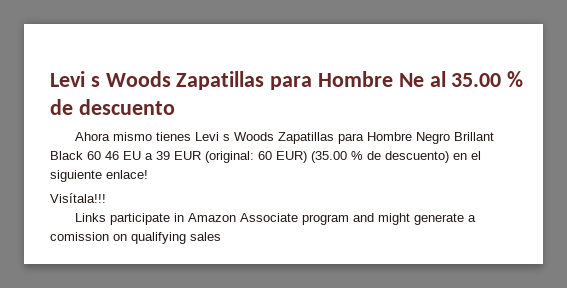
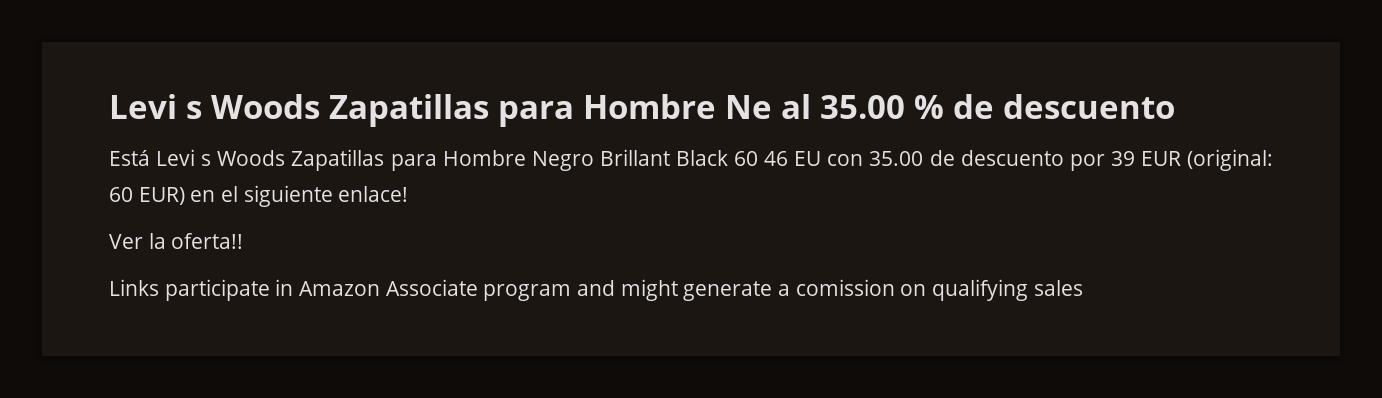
[74,132,191,141] Ahora mismo tienes -> [109,150,150,166] Está
[145,153,153,160] a -> [827,150,1105,171] con 35.00 de descuento por
[311,151,449,163] (35.00 % de descuento) -> (185, 196) none
[50,193,106,203] Visítala!!! -> [109,233,244,249] Ver la oferta!!

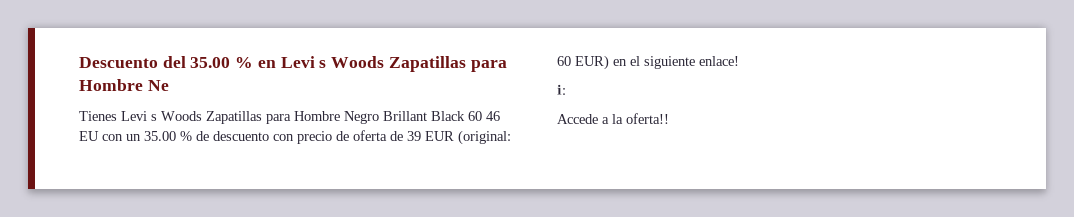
(109, 106) none -> [79,56,276,68] Descuento del 35.00 % en
[780,94,1175,119] [109,150,150,166] al 35.00 % de descuento // Está -> [79,111,117,121] // Tienes
[869,150,1105,171] 35.00 de descuento por -> [126,130,403,144] un 35.00 % de descuento con precio de oferta de
[109,234,143,249] Ver -> [557,84,566,95] [557,114,609,124] ℹ: // Accede a
[109,279,1083,301] // Links participate in Amazon Associate program and might generate a comission on qualifying sales -> (669, 118) none

